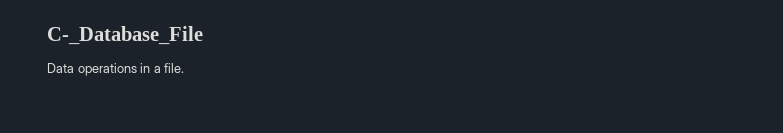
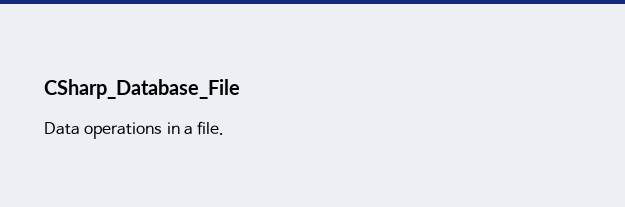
[47,26,203,45] C-_Database_File -> [44,79,240,99] CSharp_Database_File

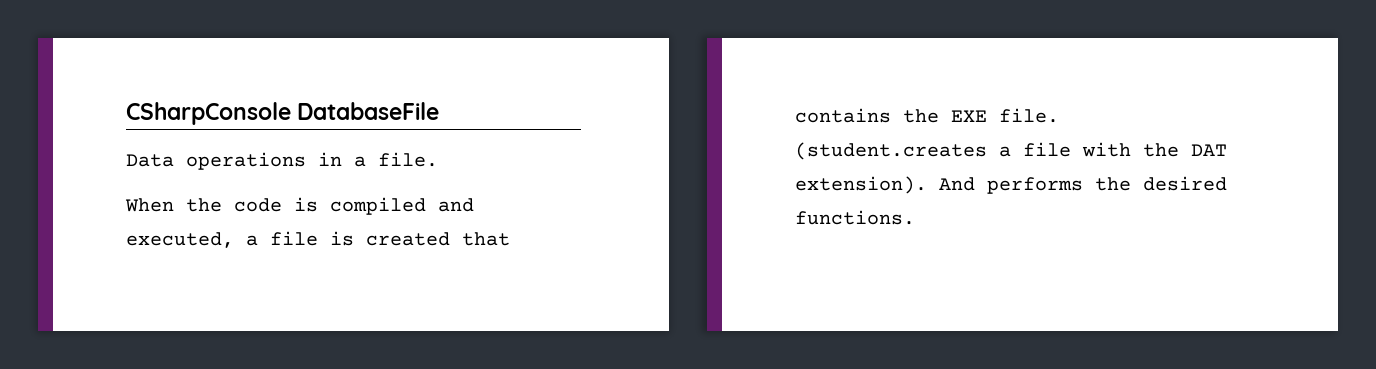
[44,79,240,99] CSharp_Database_File -> [126,102,440,125] CSharpConsole DatabaseFile
(225, 128) none -> [125,197,474,215] [126,231,510,248] [795,108,1059,123] [795,142,1227,160] [795,176,1227,194] [795,210,915,225] // When the code is compiled and executed, a file is created that contains the EXE file. (student.creates a file with the DAT extension). And performs the desired functions.

